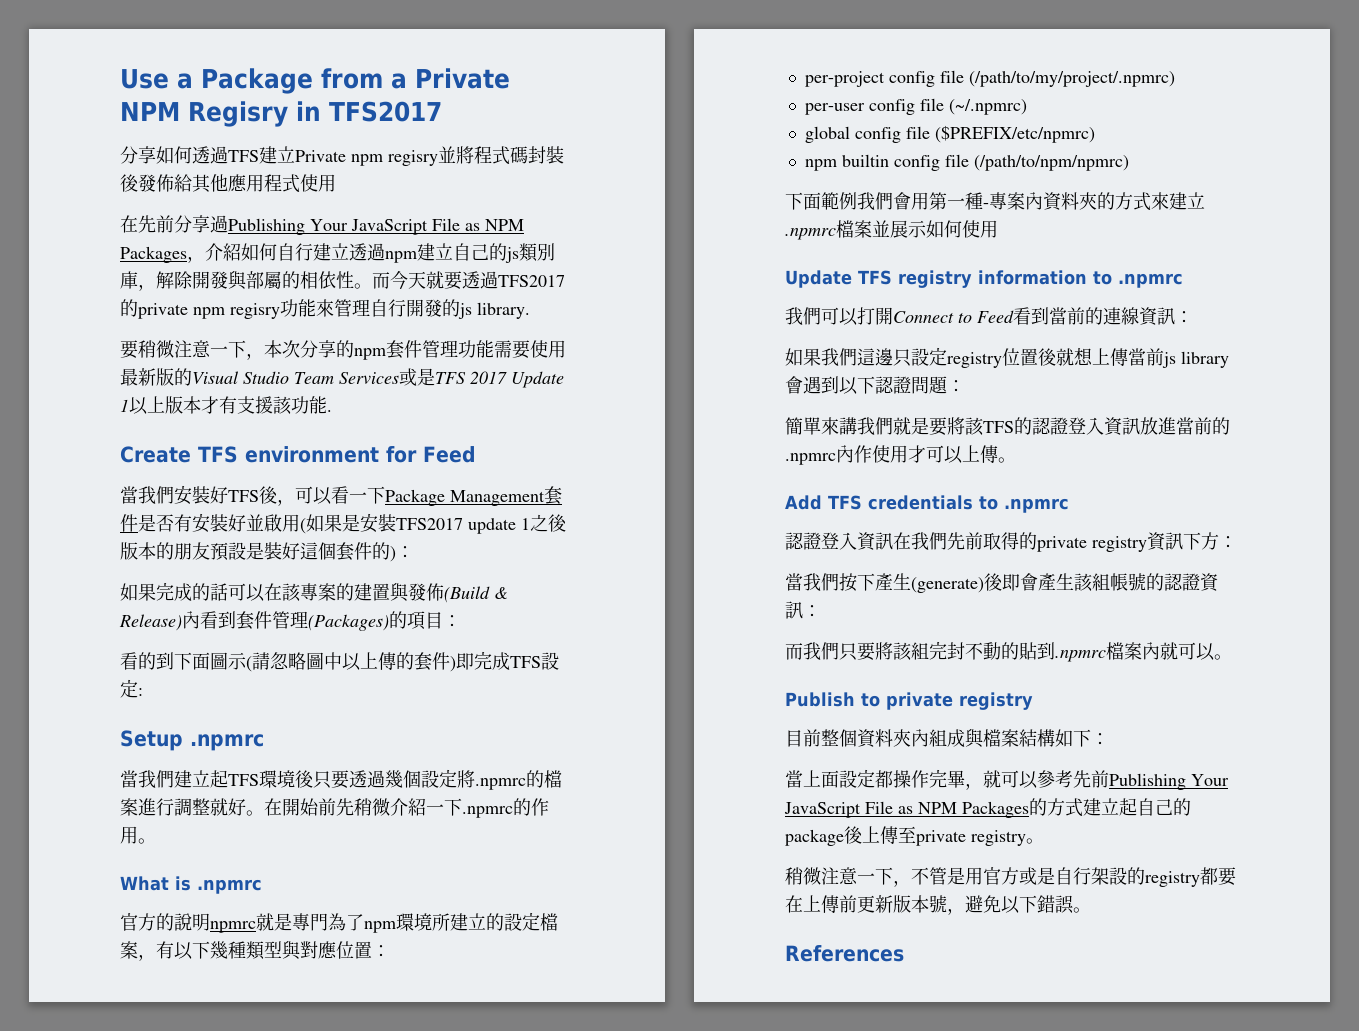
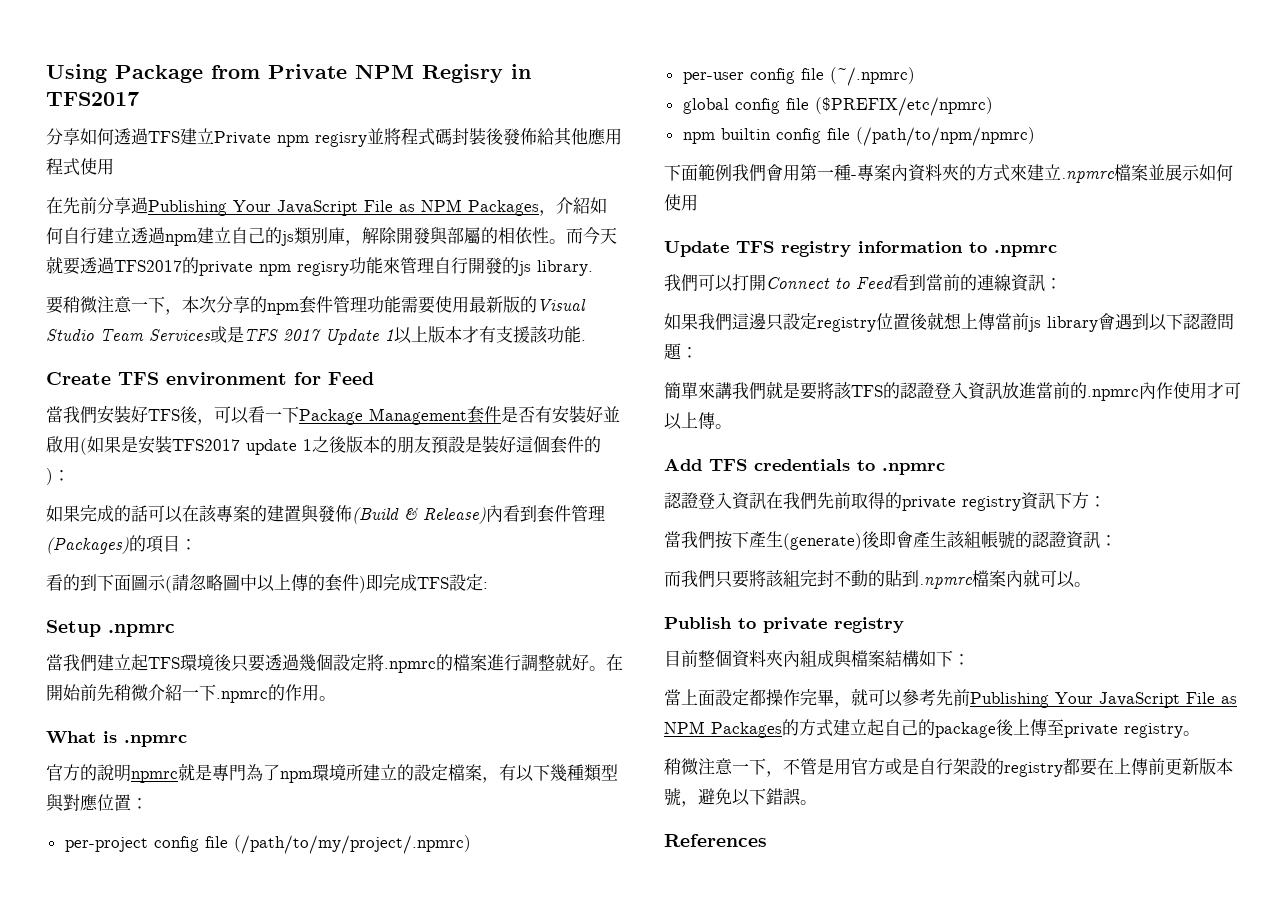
[120,69,193,89] Use a -> [46,64,107,83] Using
[390,73,407,89] a -> (260, 72) none

